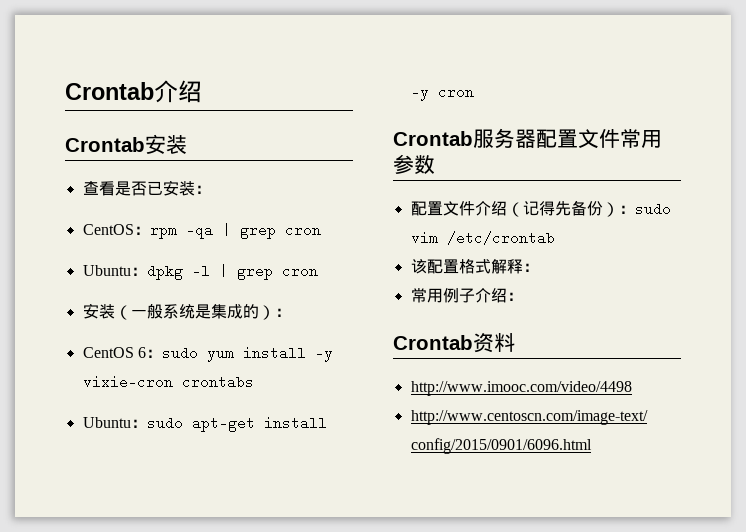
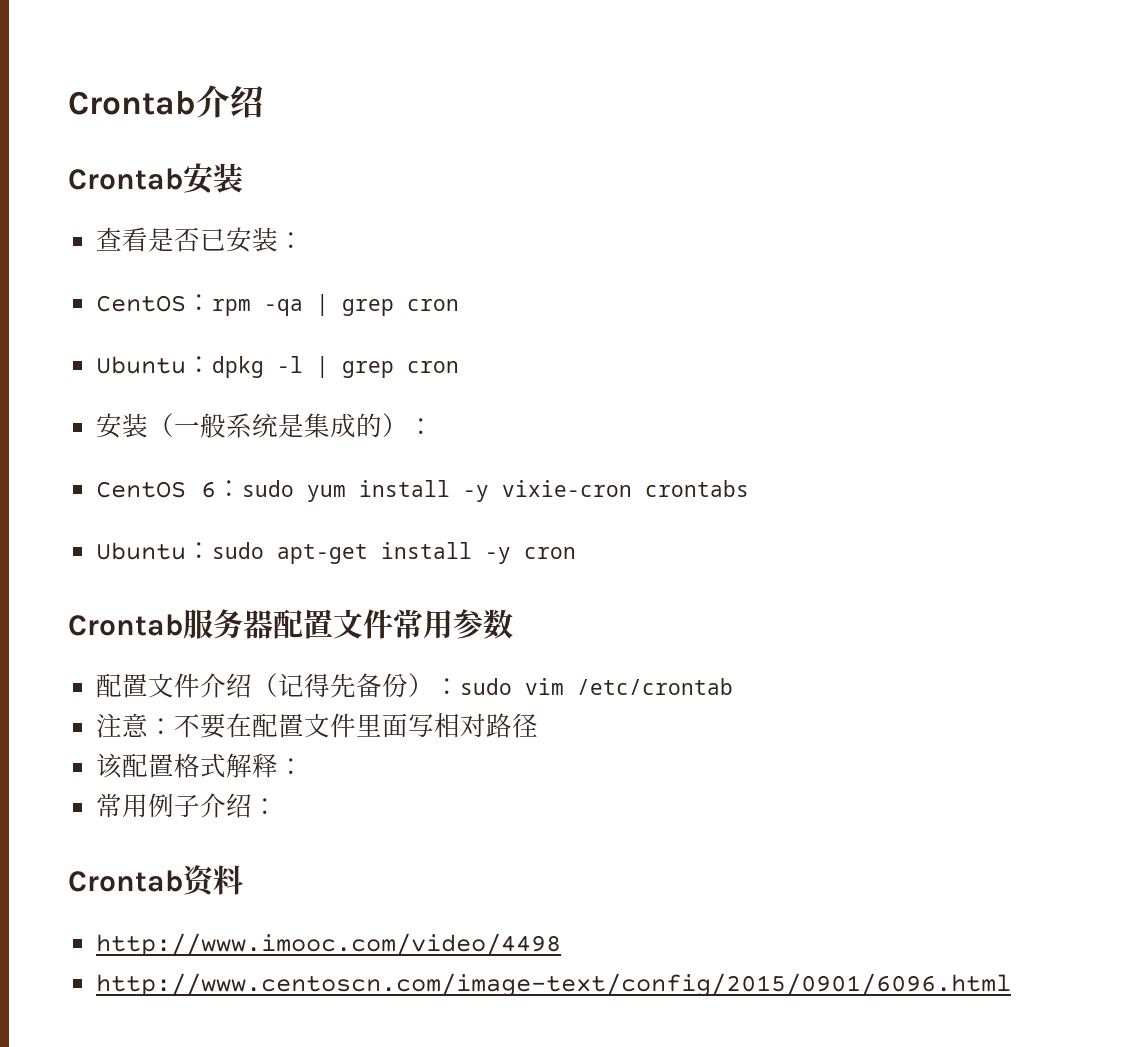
(555, 238) none -> [96,713,539,739] // 注意：不要在配置文件里面写相对路径

